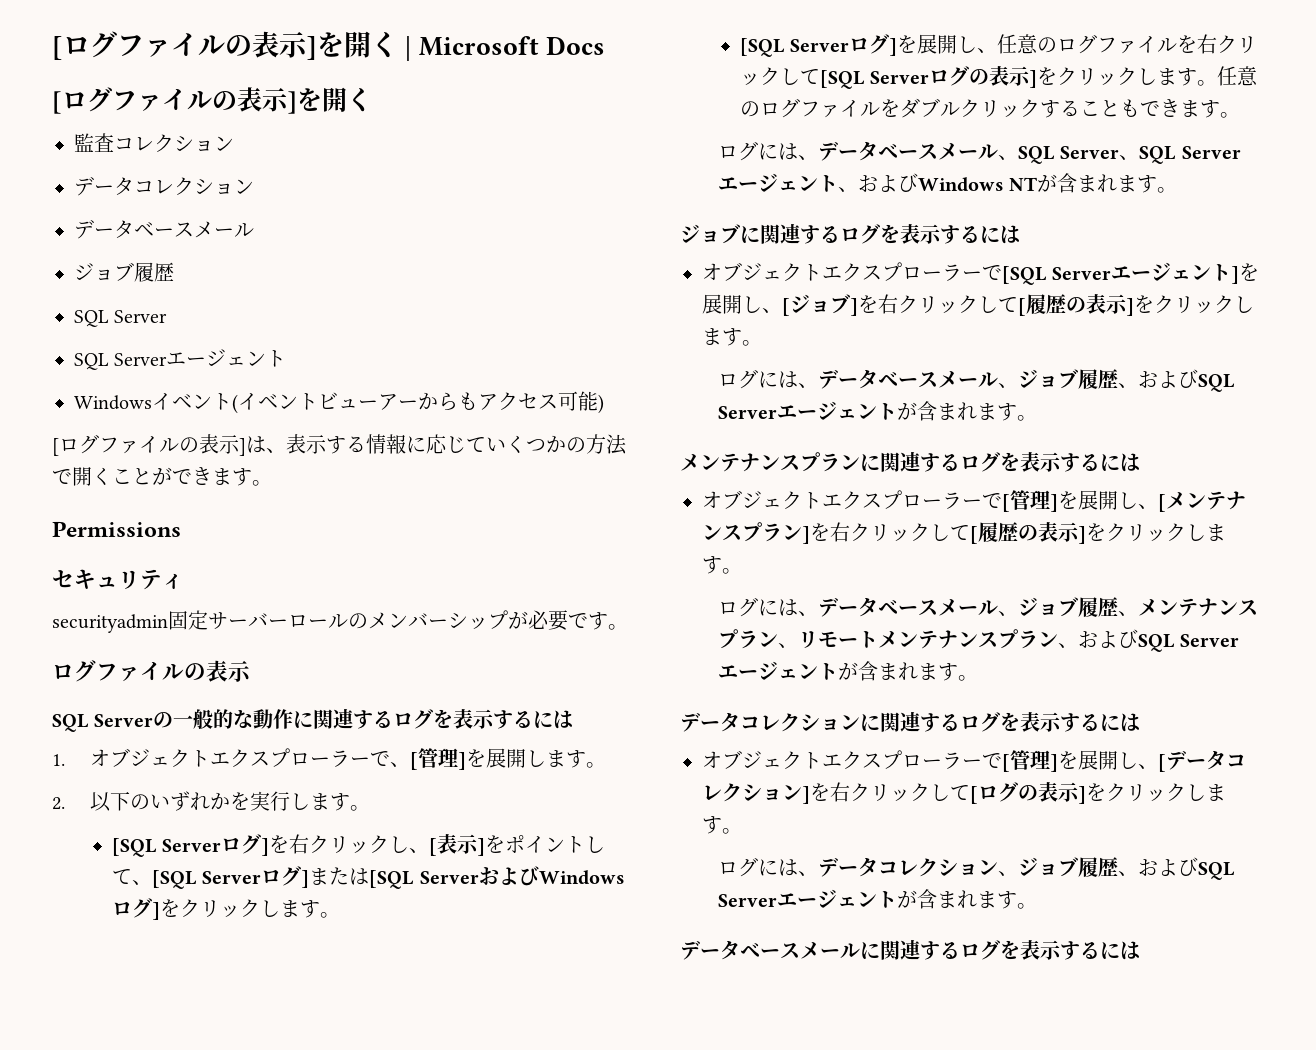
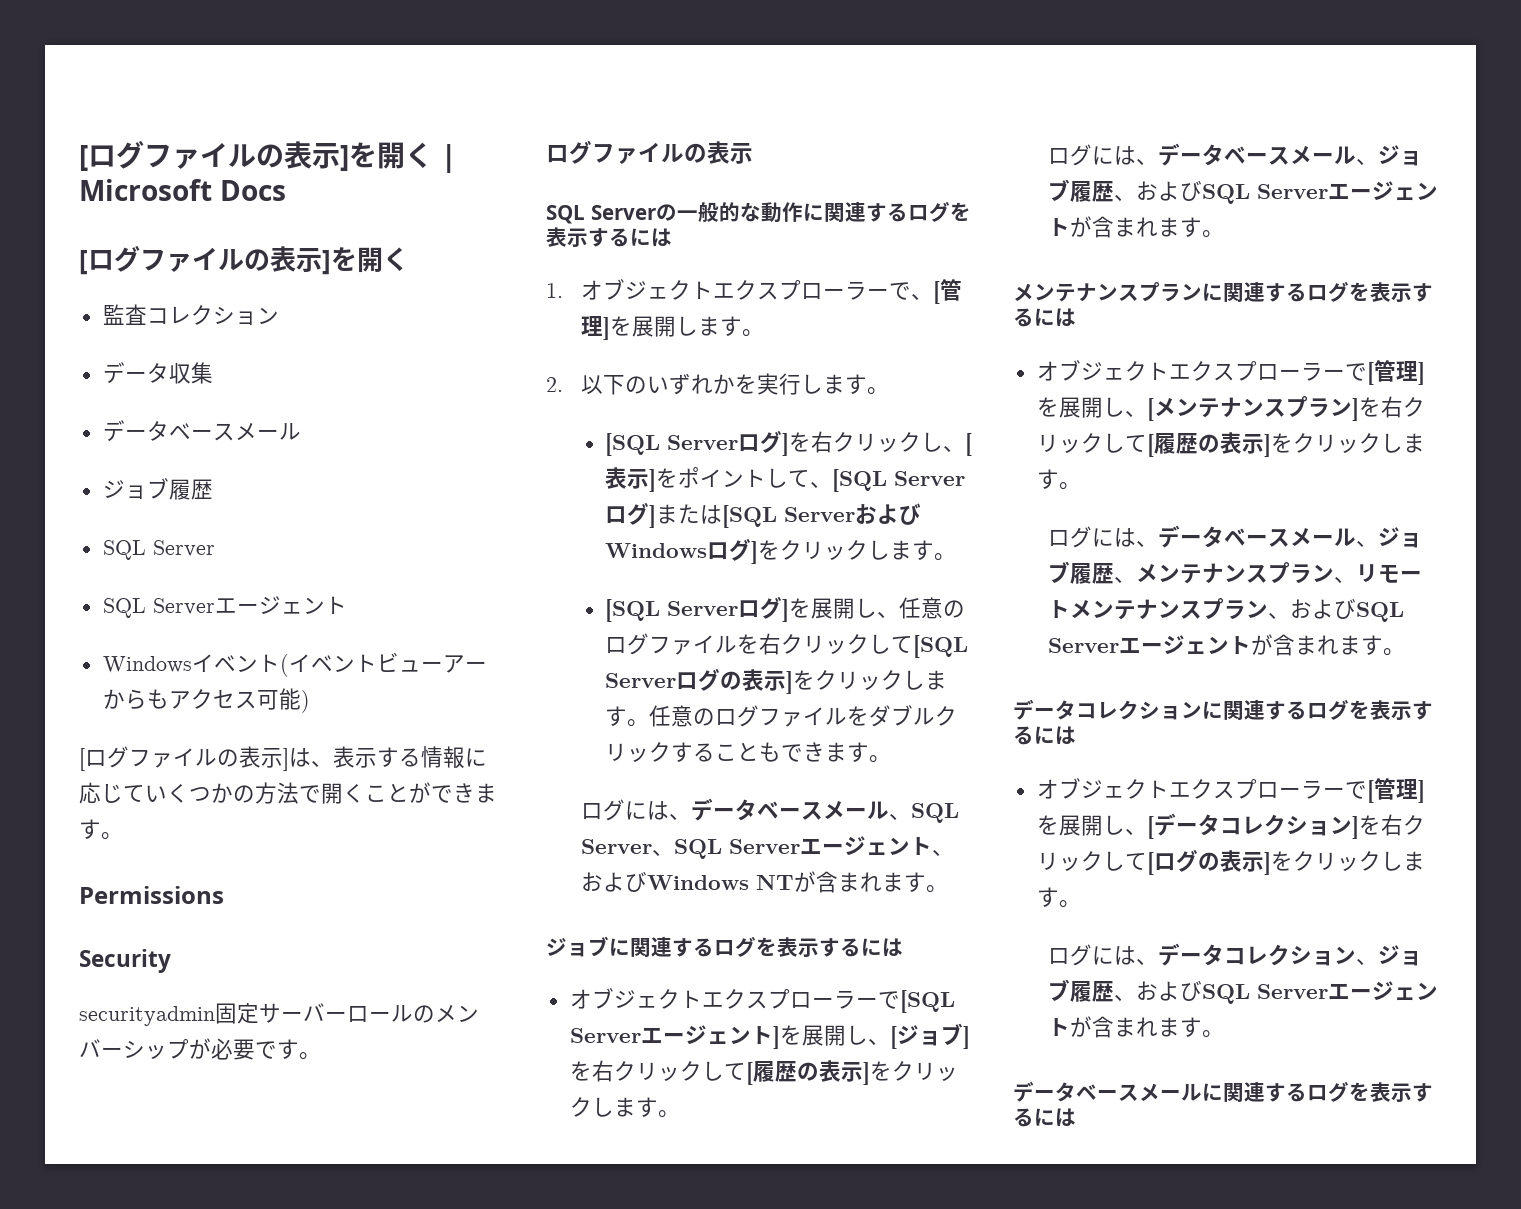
[134,177,254,195] コレクション -> [168,362,213,384] 収集
[52,569,184,590] セキュリティ -> [79,949,171,973] Security

